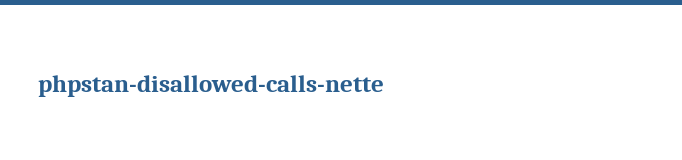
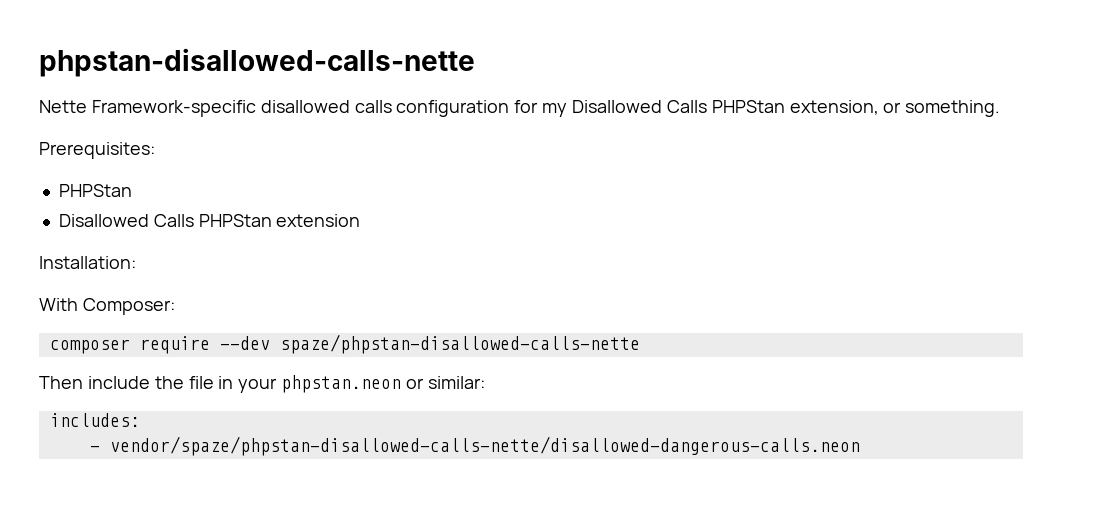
(384, 86) none -> [39,100,1001,117] [39,142,155,159] [58,184,132,197] [58,214,361,227] [39,256,136,269] [39,298,175,315] [49,334,640,354] [39,375,485,393] [49,413,140,427] [89,436,860,456] // Nette Framework-specific disallowed calls configuration for my Disallowed Calls PHPStan extension, or something. // Prerequisites: // PHPStan // Disallowed Calls PHPStan extension // Installation: // With Composer: // composer require --dev spaze/phpstan-disallowed-calls-nette // Then include the file in your phpstan.neon or similar: // includes: // - vendor/spaze/phpstan-disallowed-calls-nette/disallowed-dangerous-calls.neon

